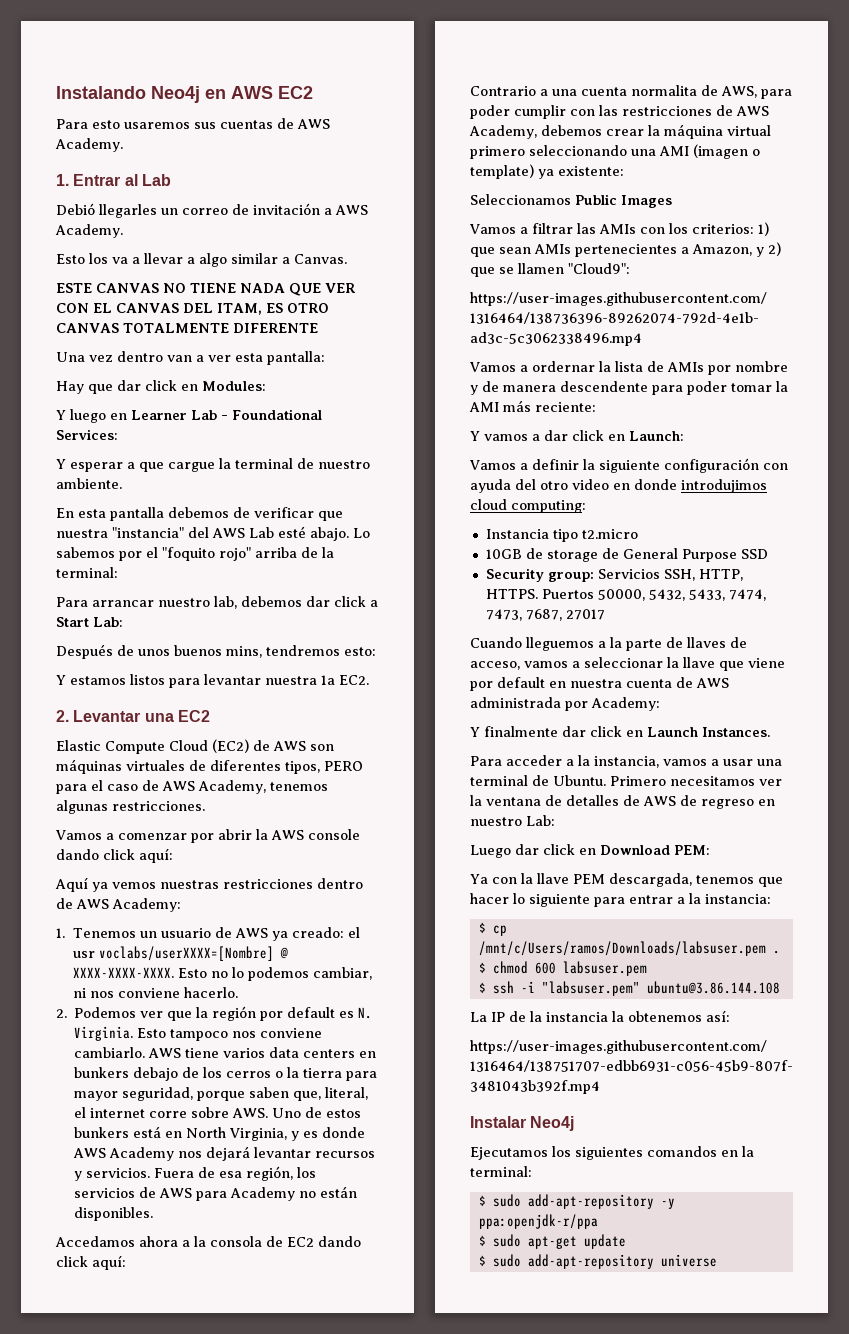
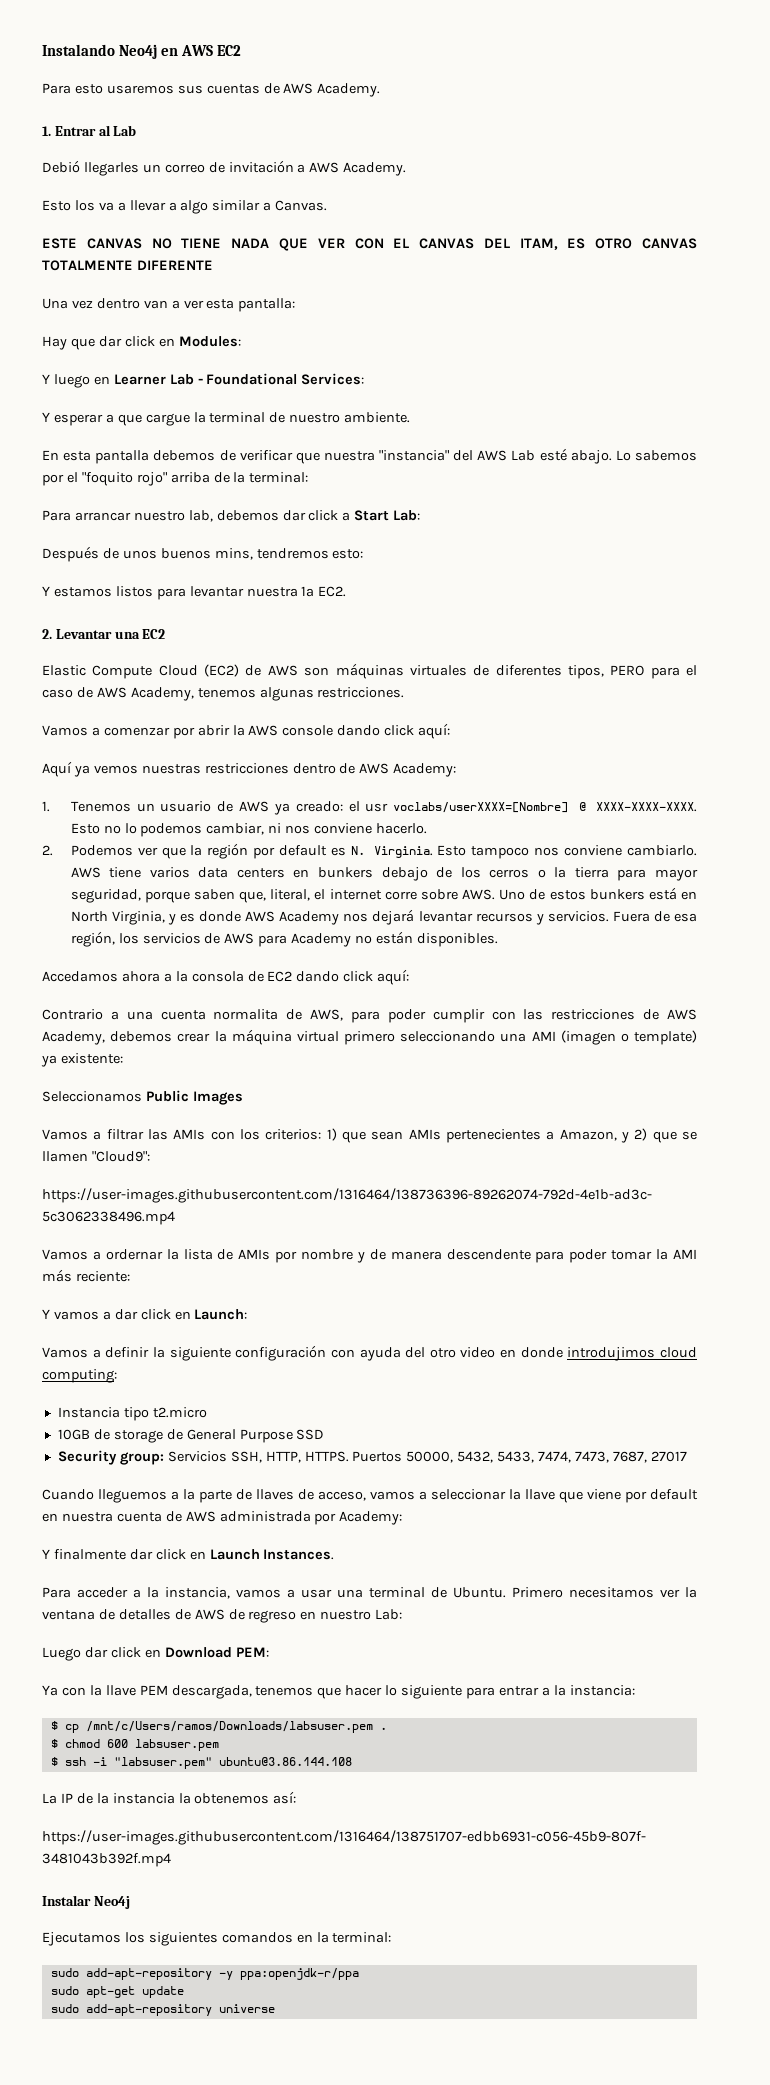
[478,1195,486,1206] $ -> (392, 1937) none
[478,1235,486,1246] $ -> (359, 1974) none
[478,1255,486,1266] $ -> (184, 1992) none

